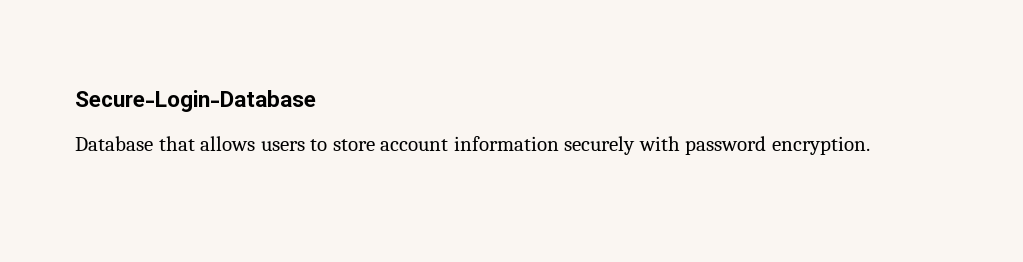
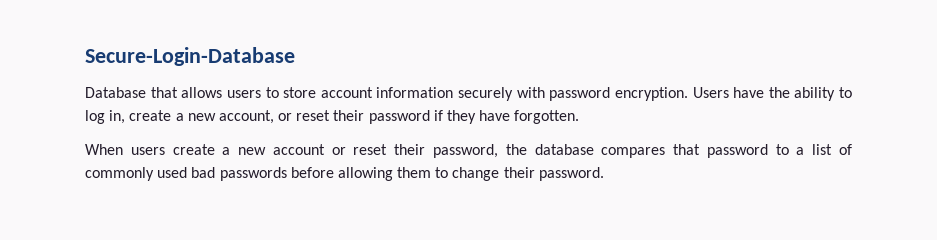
(870, 145) none -> [692,87,852,101] [85,110,580,124] [85,144,853,158] [85,167,604,181] Users have the ability to log in, create a new account, or reset their password if they have forgotten. // When users create a new account or reset their password, the database compares that password to a list of commonly used bad passwords before allowing them to change their password.

